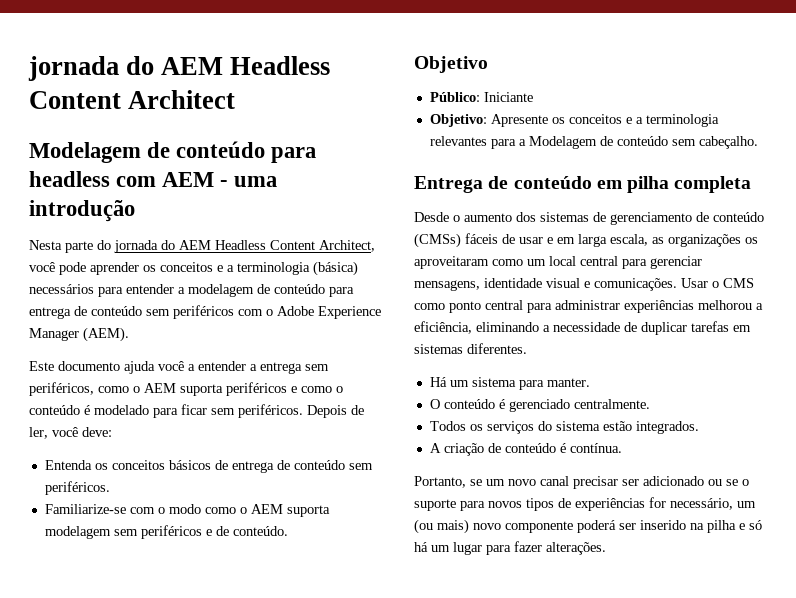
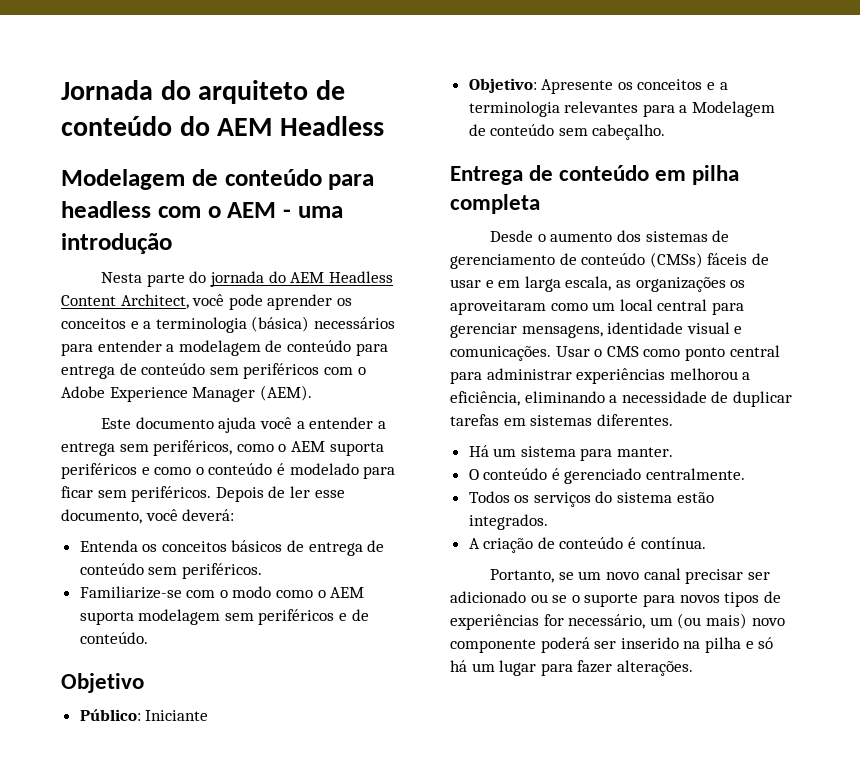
[28,56,331,81] [29,90,236,109] jornada do AEM Headless Content Architect -> [61,80,345,104] [61,116,384,136] Jornada do arquiteto de conteúdo do AEM Headless
(157, 181) none -> [207,206,221,218] o
[29,427,112,439] ler, você deve: -> [289,486,345,498] [61,509,235,524] ler esse documento, você deverá:

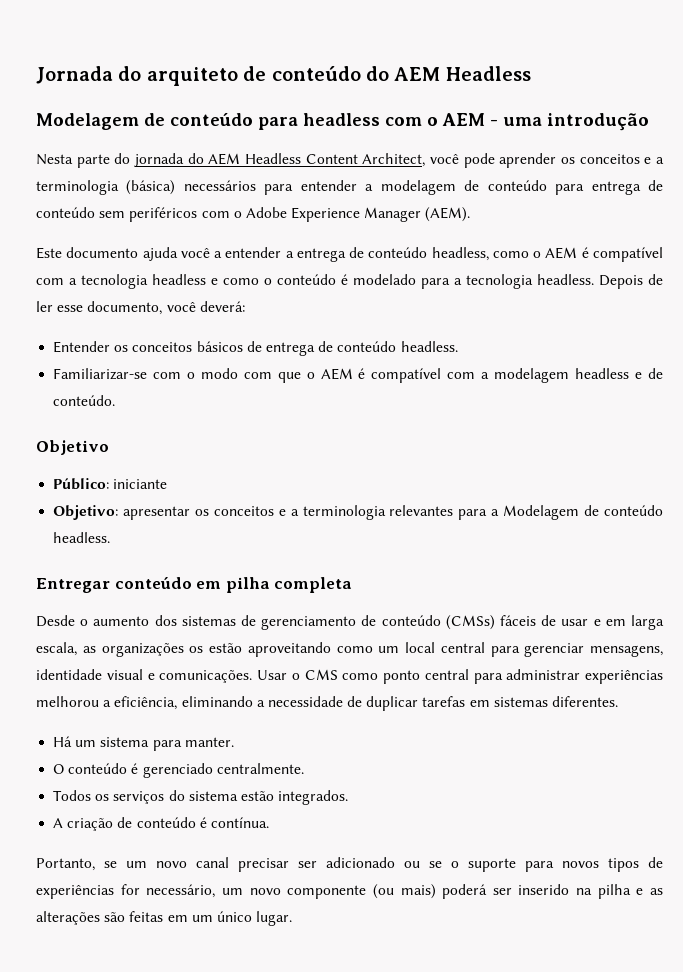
[119,440,384,456] [61,463,137,479] sem periféricos, como o AEM suporta periféricos -> [349,247,663,262] [36,274,206,289] de conteúdo headless, como o AEM é compatível com a tecnologia headless
[61,486,212,502] ficar sem periféricos. -> [454,274,594,289] a tecnologia headless.
[79,540,138,552] Entenda -> [53,341,111,353] Entender
[148,563,262,579] [79,586,365,599] [79,609,335,625] sem periféricos. // Familiarize-se com o modo como o AEM suporta modelagem sem periféricos -> [400,341,458,352] [53,368,630,383] headless. // Familiarizar-se com o modo com que o AEM é compatível com a modelagem headless
[145,710,209,721] Iniciante -> [113,479,168,489] iniciante
[541,79,614,94] Apresente -> [122,506,190,520] apresentar
[558,124,666,140] [450,165,554,185] sem cabeçalho. // Entrega de -> [53,532,111,543] [36,578,110,593] headless. // Entregar
[450,300,546,315] aproveitaram -> [209,642,331,657] estão aproveitando
[677,613,785,629] [450,639,536,653] (ou mais) novo componente -> [249,884,436,899] novo componente (ou mais)
[758,637,774,649] [450,660,693,676] só há um lugar para fazer alterações. -> [650,888,663,895] [36,911,293,926] as alterações são feitas em um único lugar.

